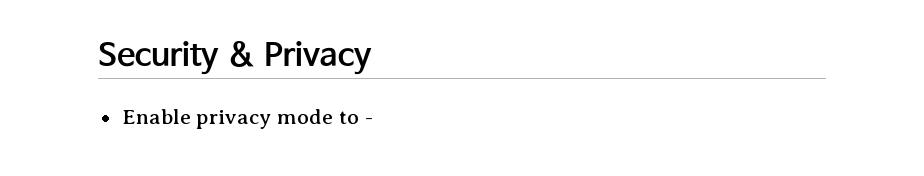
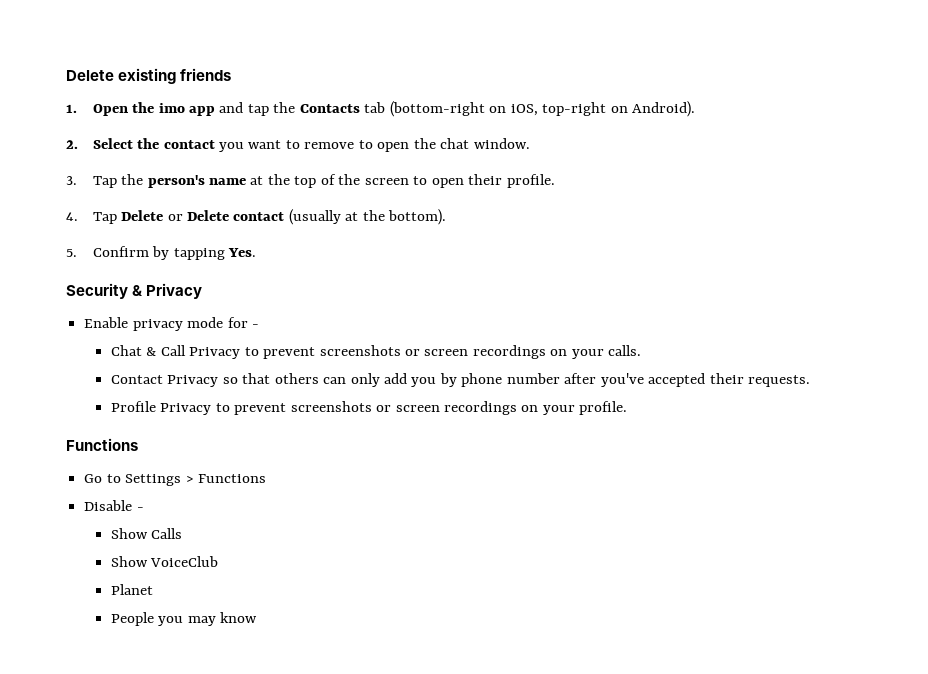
(98, 58) none -> [66,68,232,84] [66,101,696,117] [66,138,530,152] [66,174,555,188] [66,209,447,225] [66,246,257,260] Delete existing friends // 1. Open the imo app and tap the Contacts tab (bottom-right on iOS, top-right on Android). // 2. Select the contact you want to remove to open the chat window. // 3. Tap the person's name at the top of the screen to open their profile. // 4. Tap Delete or Delete contact (usually at the bottom). // 5. Confirm by tapping Yes. //
[339,111,373,124] to - -> [227,317,259,328] [110,345,642,359] [110,373,811,387] [110,401,628,415] [66,438,138,451] [84,474,266,486] [84,500,144,511] [110,528,183,539] [110,556,219,567] [110,584,153,595] [110,612,258,626] for - // Chat & Call Privacy to prevent screenshots or screen recordings on your calls. // Contact Privacy so that others can only add you by phone number after you've accepted their requests. // Profile Privacy to prevent screenshots or screen recordings on your profile. // Functions // Go to Settings > Functions // Disable - // Show Calls // Show VoiceClub // Planet // People you may know

